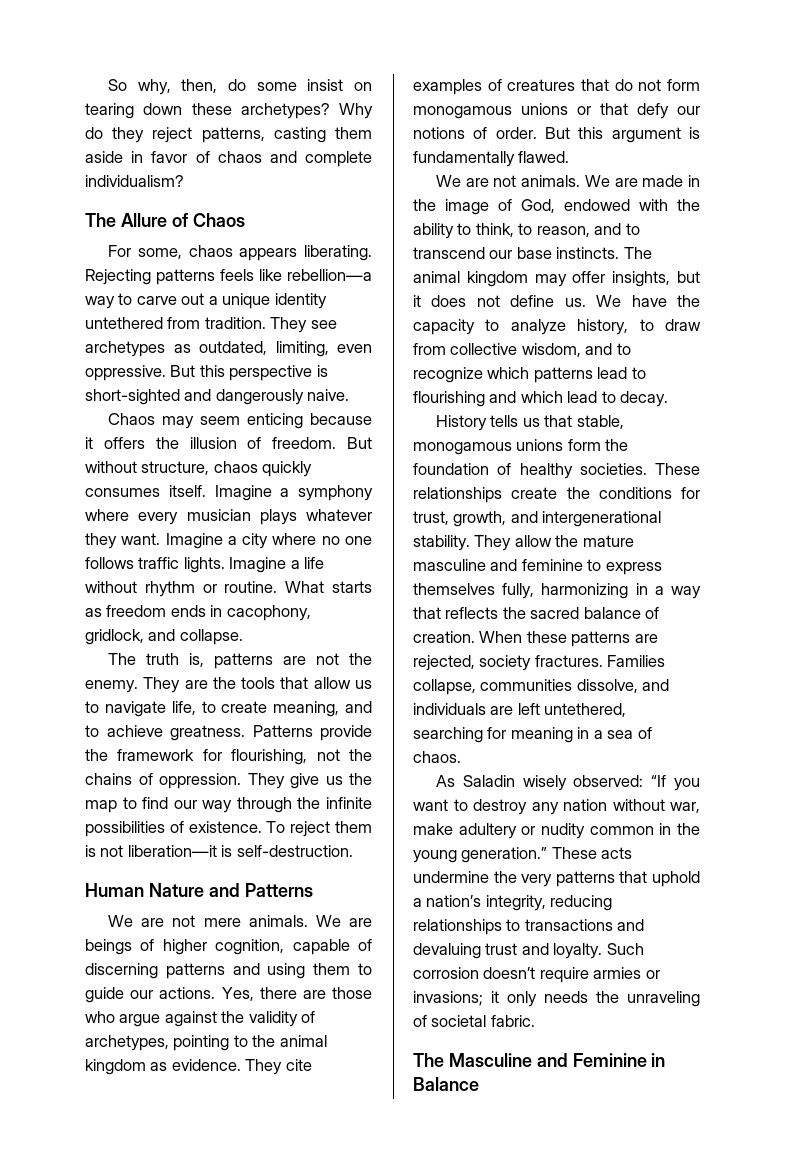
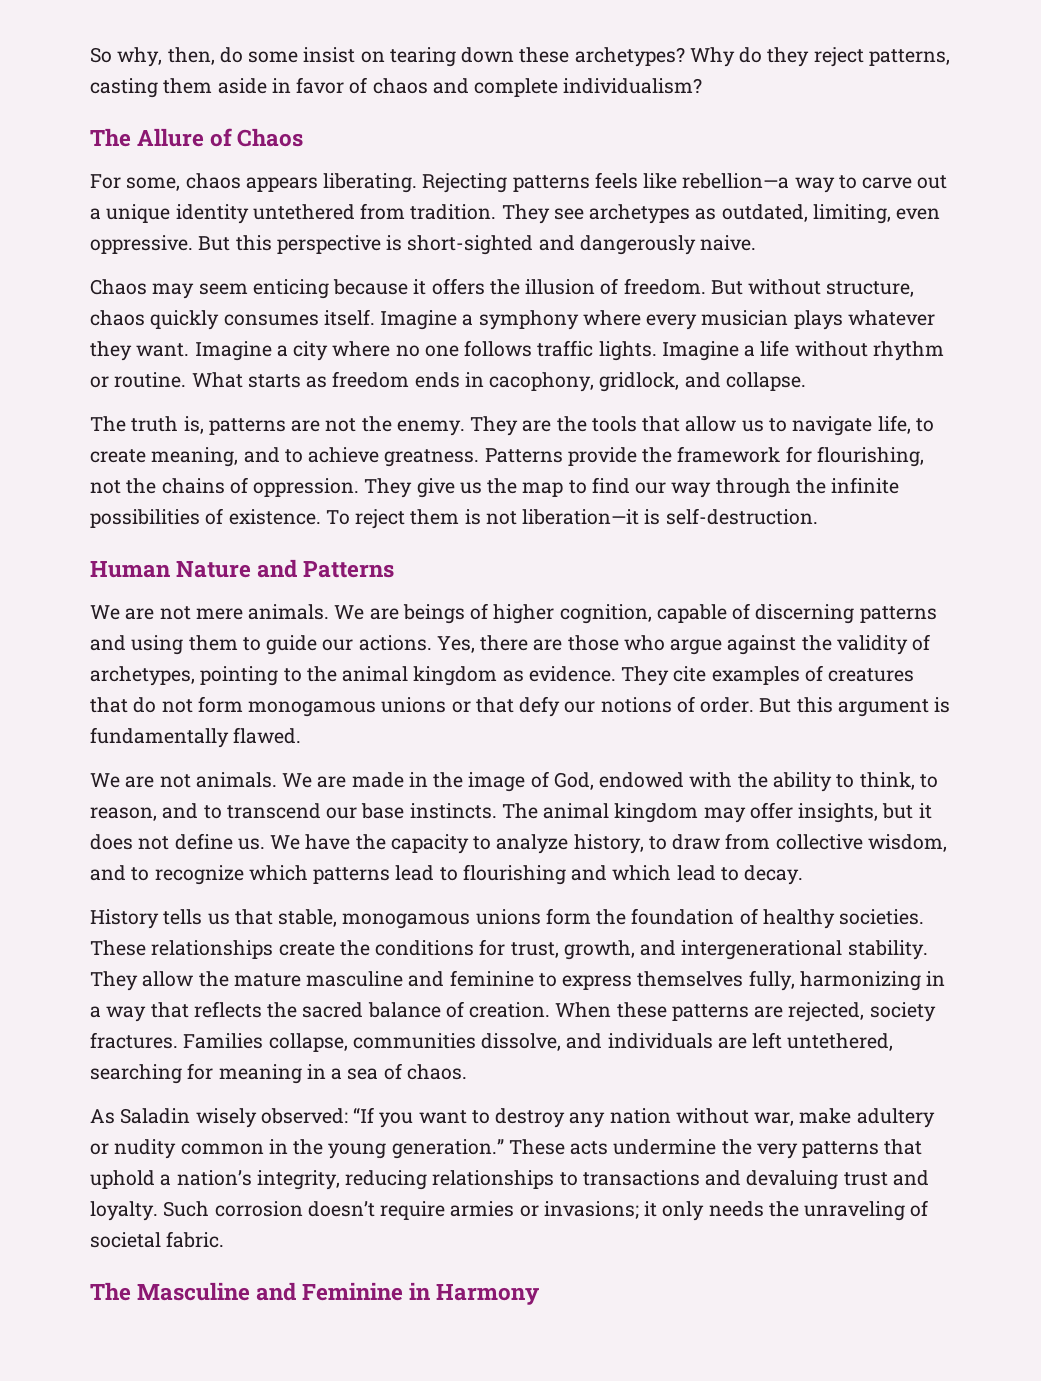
[413,1077,479,1091] Balance -> [436,1284,540,1305] Harmony

